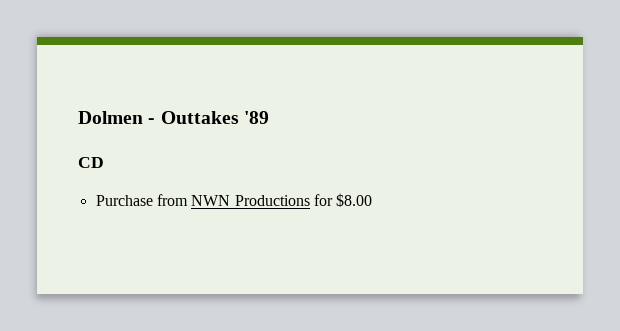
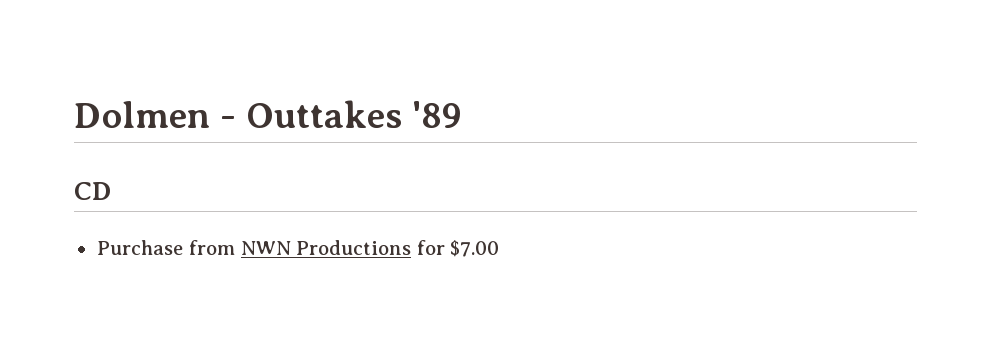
[336,193,373,207] $8.00 -> [450,240,500,257] $7.00

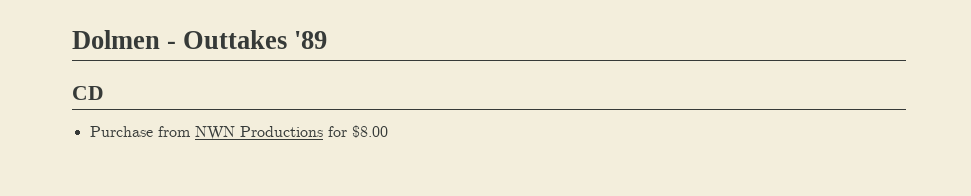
[450,240,500,257] $7.00 -> [351,125,388,138] $8.00

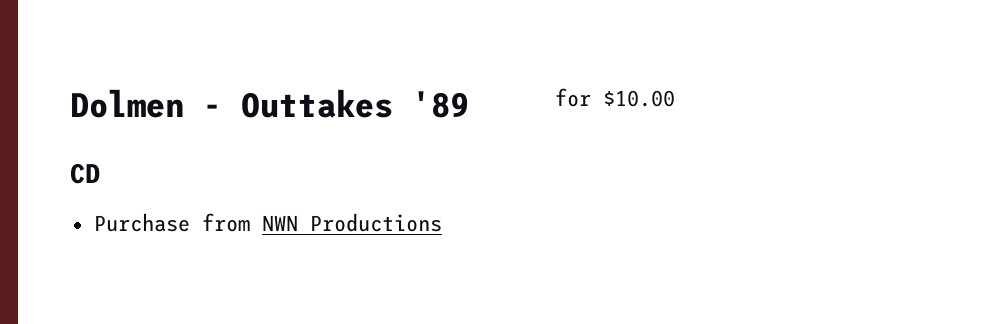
[351,125,388,138] $8.00 -> [602,90,675,107] $10.00

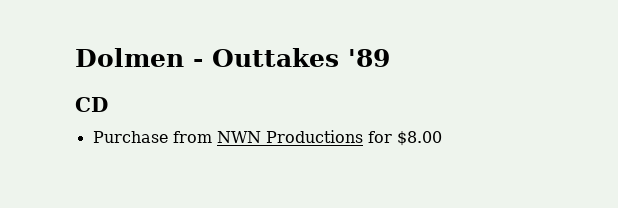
[602,90,675,107] $10.00 -> [396,131,442,146] $8.00

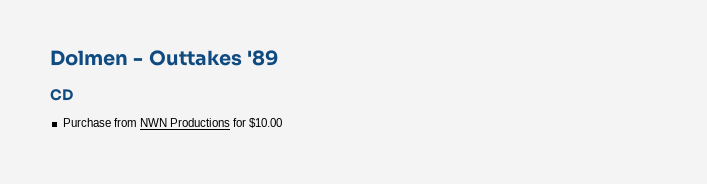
[396,131,442,146] $8.00 -> [249,118,283,128] $10.00

